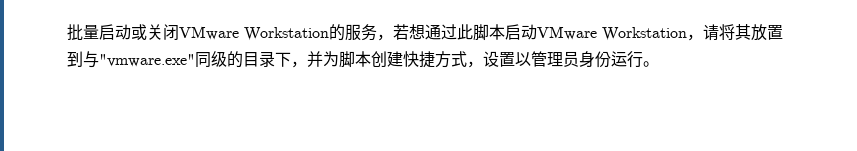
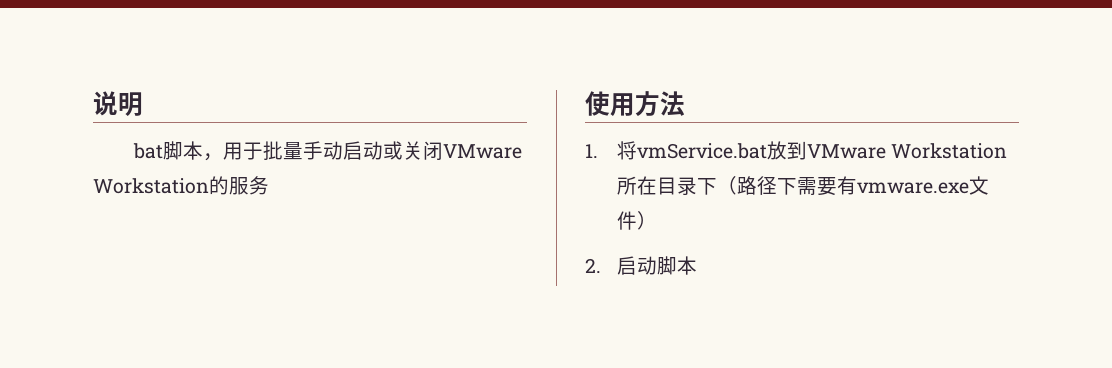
[67,24,99,41] 批量 -> [93,91,143,116] [133,141,344,161] 说明 // bat脚本，用于批量手动
[377,24,783,41] [67,51,659,68] ，若想通过此脚本启动VMware Workstation，请将其放置到与"vmware.exe"同级的目录下，并为脚本创建快捷方式，设置以管理员身份运行。 -> [585,91,685,116] [585,141,1007,160] [616,176,989,196] [616,211,657,230] [585,256,697,275] // 使用方法 // 1.将vmService.bat放到VMware Workstation所在目录下（路径下需要有vmware.exe文件） // 2.启动脚本

